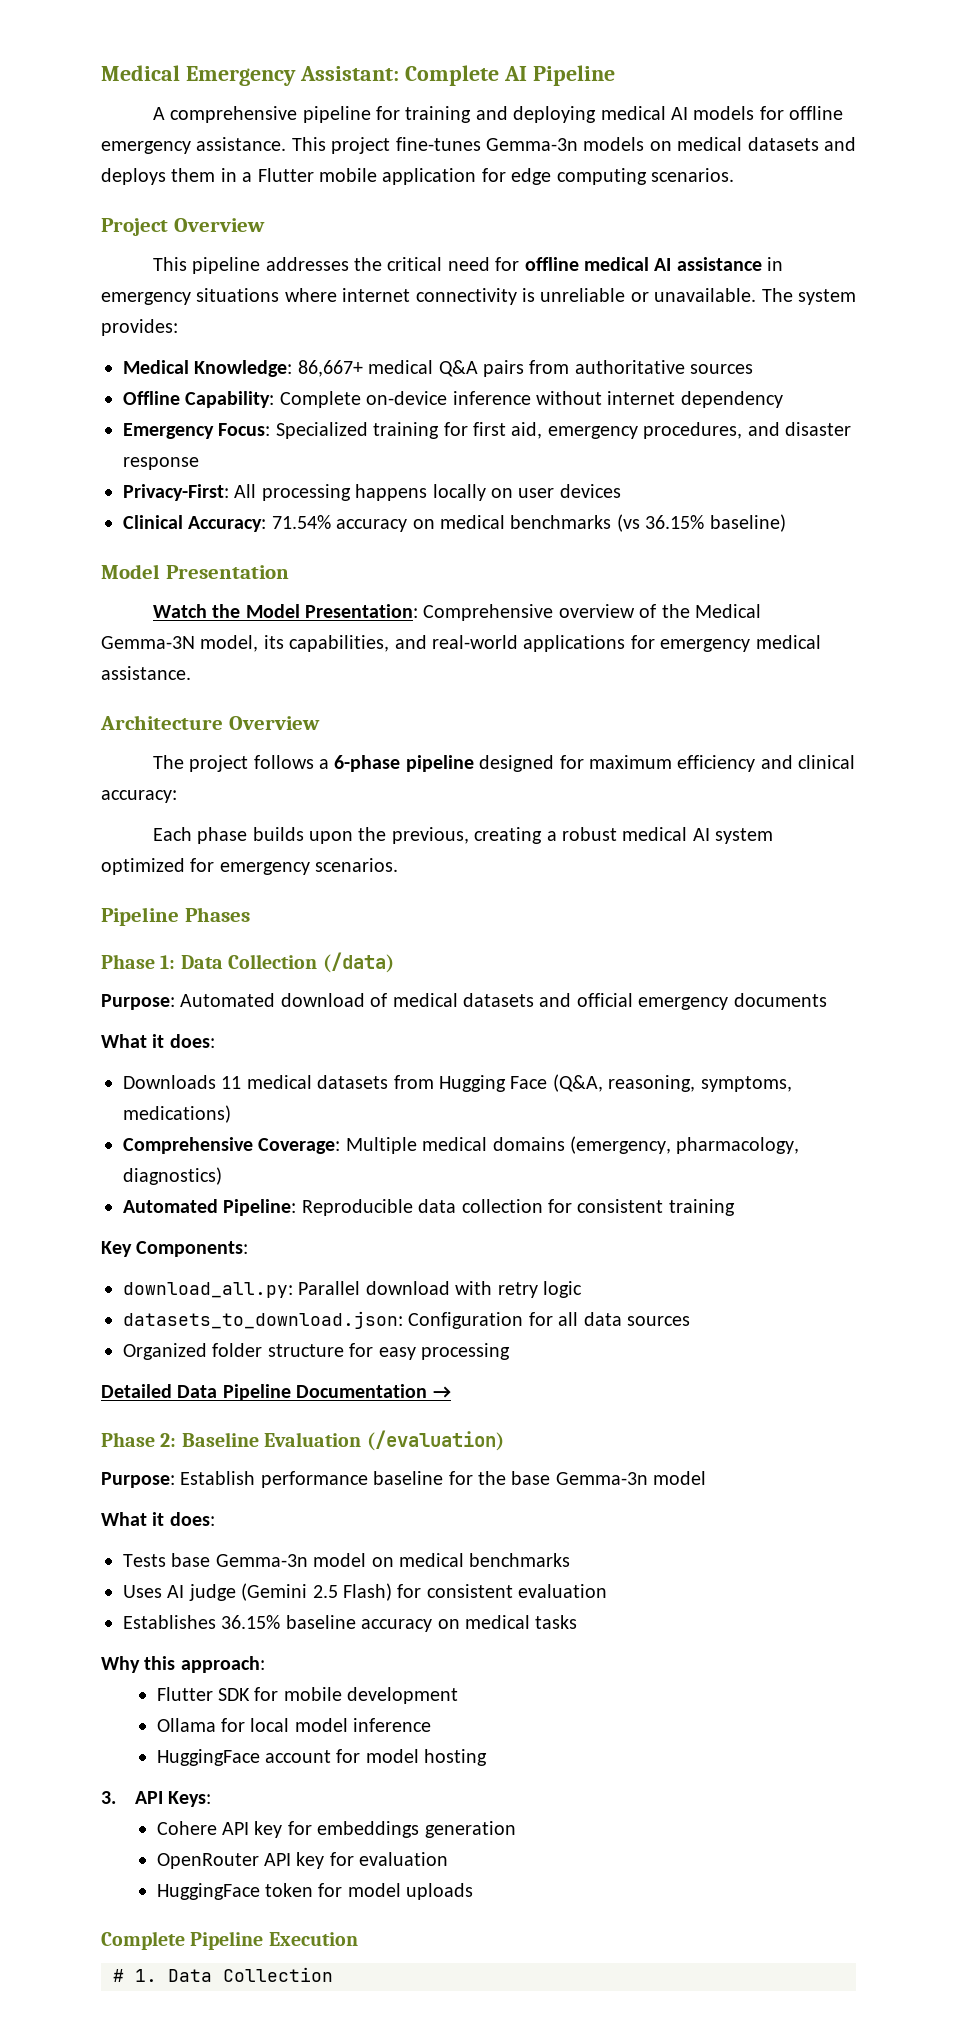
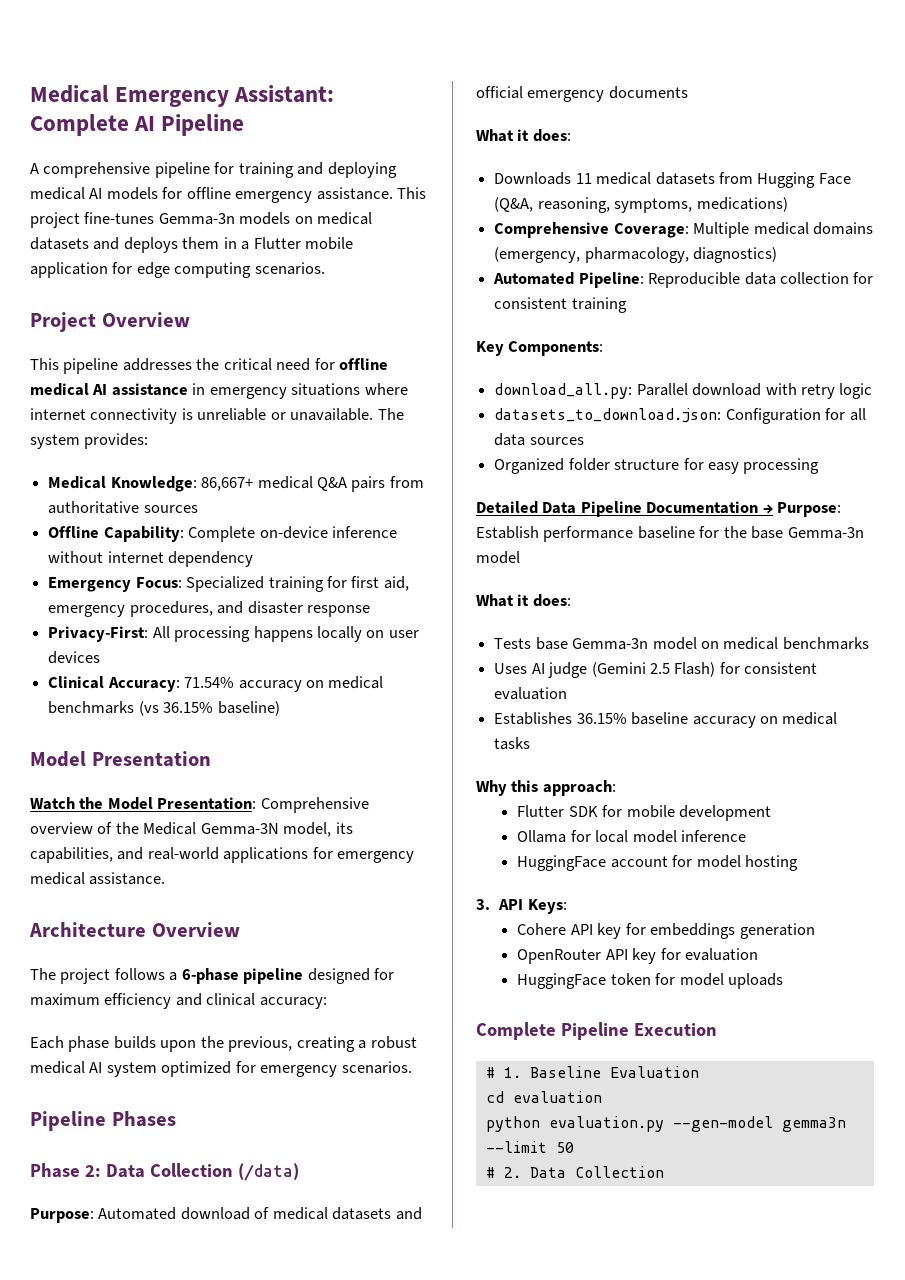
[160,955,176,969] 1: -> [84,1165,101,1177] 2:
[101,1430,504,1451] // Phase 2: Baseline Evaluation (/evaluation) // -> (773, 509) none
(157, 1975) none -> [529,1066,699,1078] [485,1091,602,1103] [485,1116,846,1132] [485,1141,574,1153] [485,1167,521,1178] Baseline Evaluation // cd evaluation // python evaluation.py --gen-model gemma3n --limit 50 // # 2.

